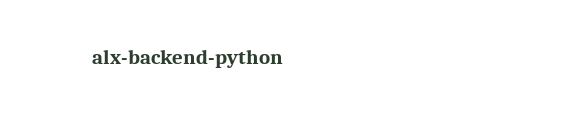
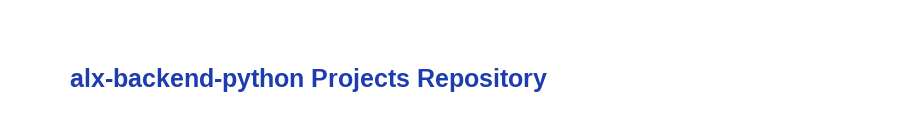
(283, 58) none -> [311,68,547,92] Projects Repository

